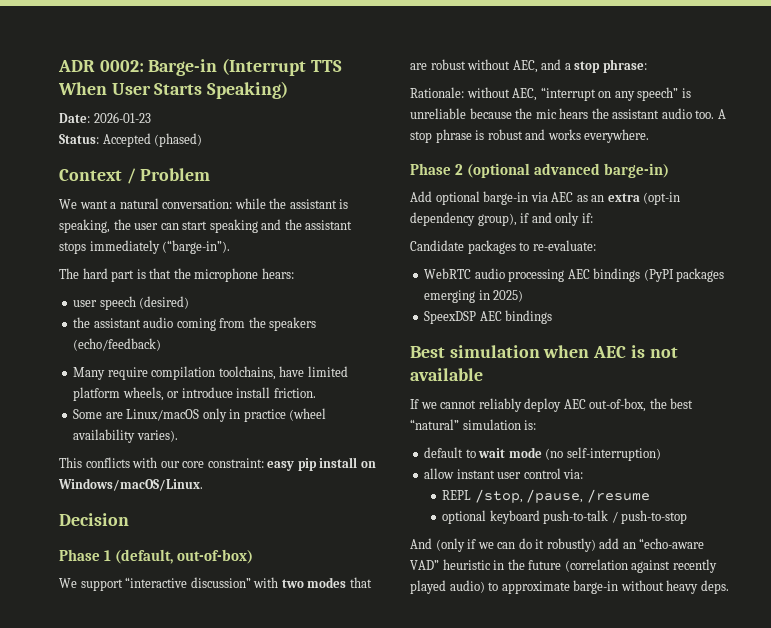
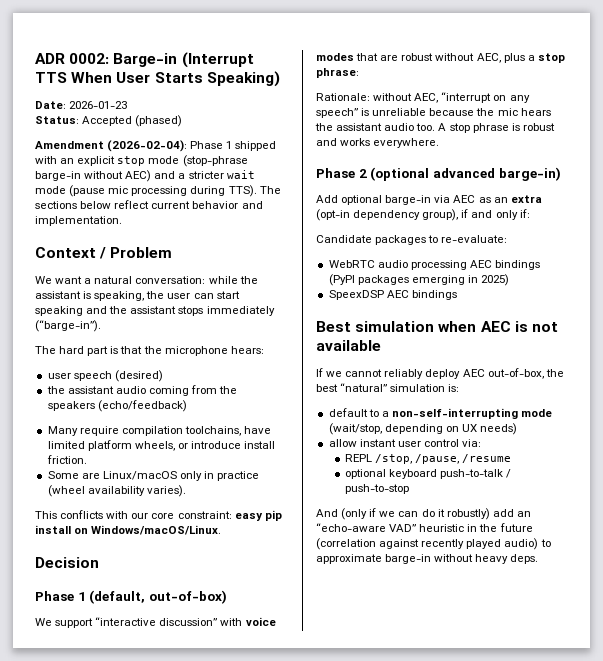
(203, 140) none -> [35,140,277,152] [35,155,248,167] [35,170,255,182] [35,185,281,197] [35,200,263,209] [35,216,122,226] // Amendment (2026-02-04): Phase 1 shipped with an explicit stop mode (stop-phrase barge-in without AEC) and a stricter wait mode (pause mic processing during TTS). The sections below reflect current behavior and implementation.
[281,579,304,588] two -> [245,617,276,626] voice
[541,59,562,70] and -> [503,53,525,63] plus
[478,447,661,461] wait mode (no self-interruption) -> [381,408,553,419] [328,423,518,435] a non-self-interrupting mode (wait/stop, depending on UX needs)

